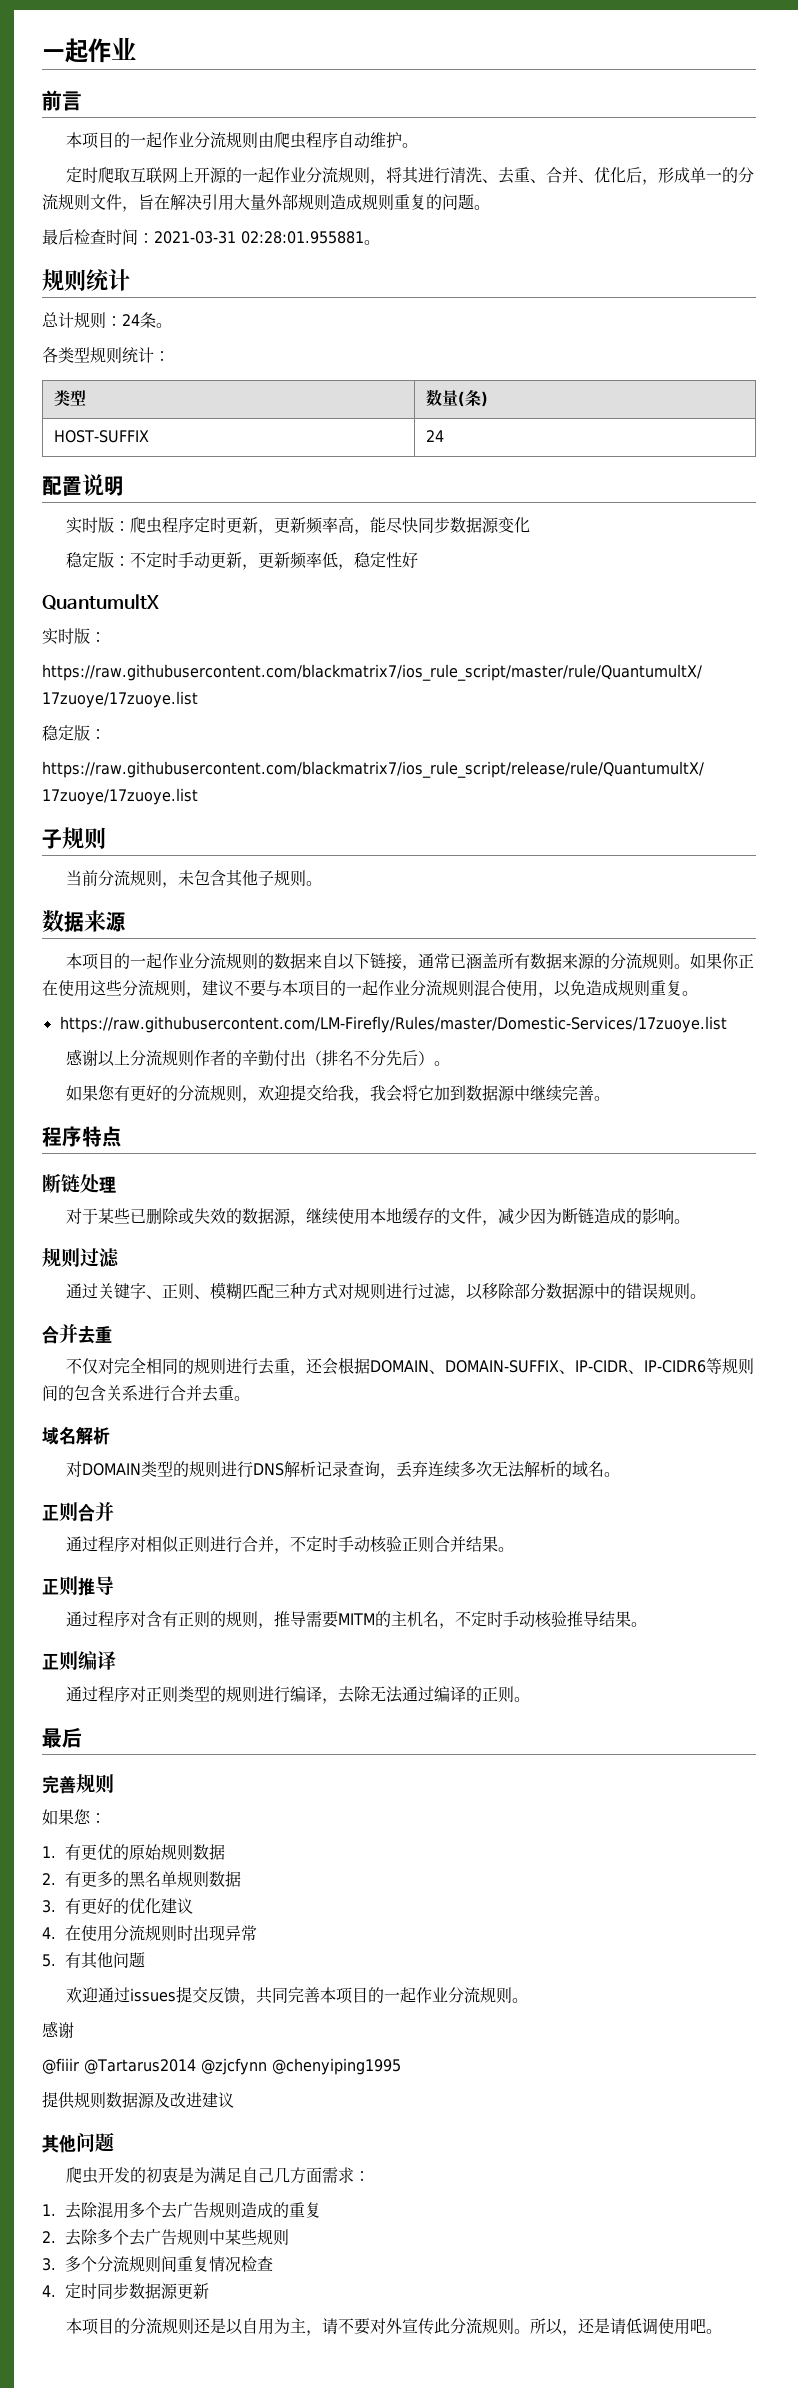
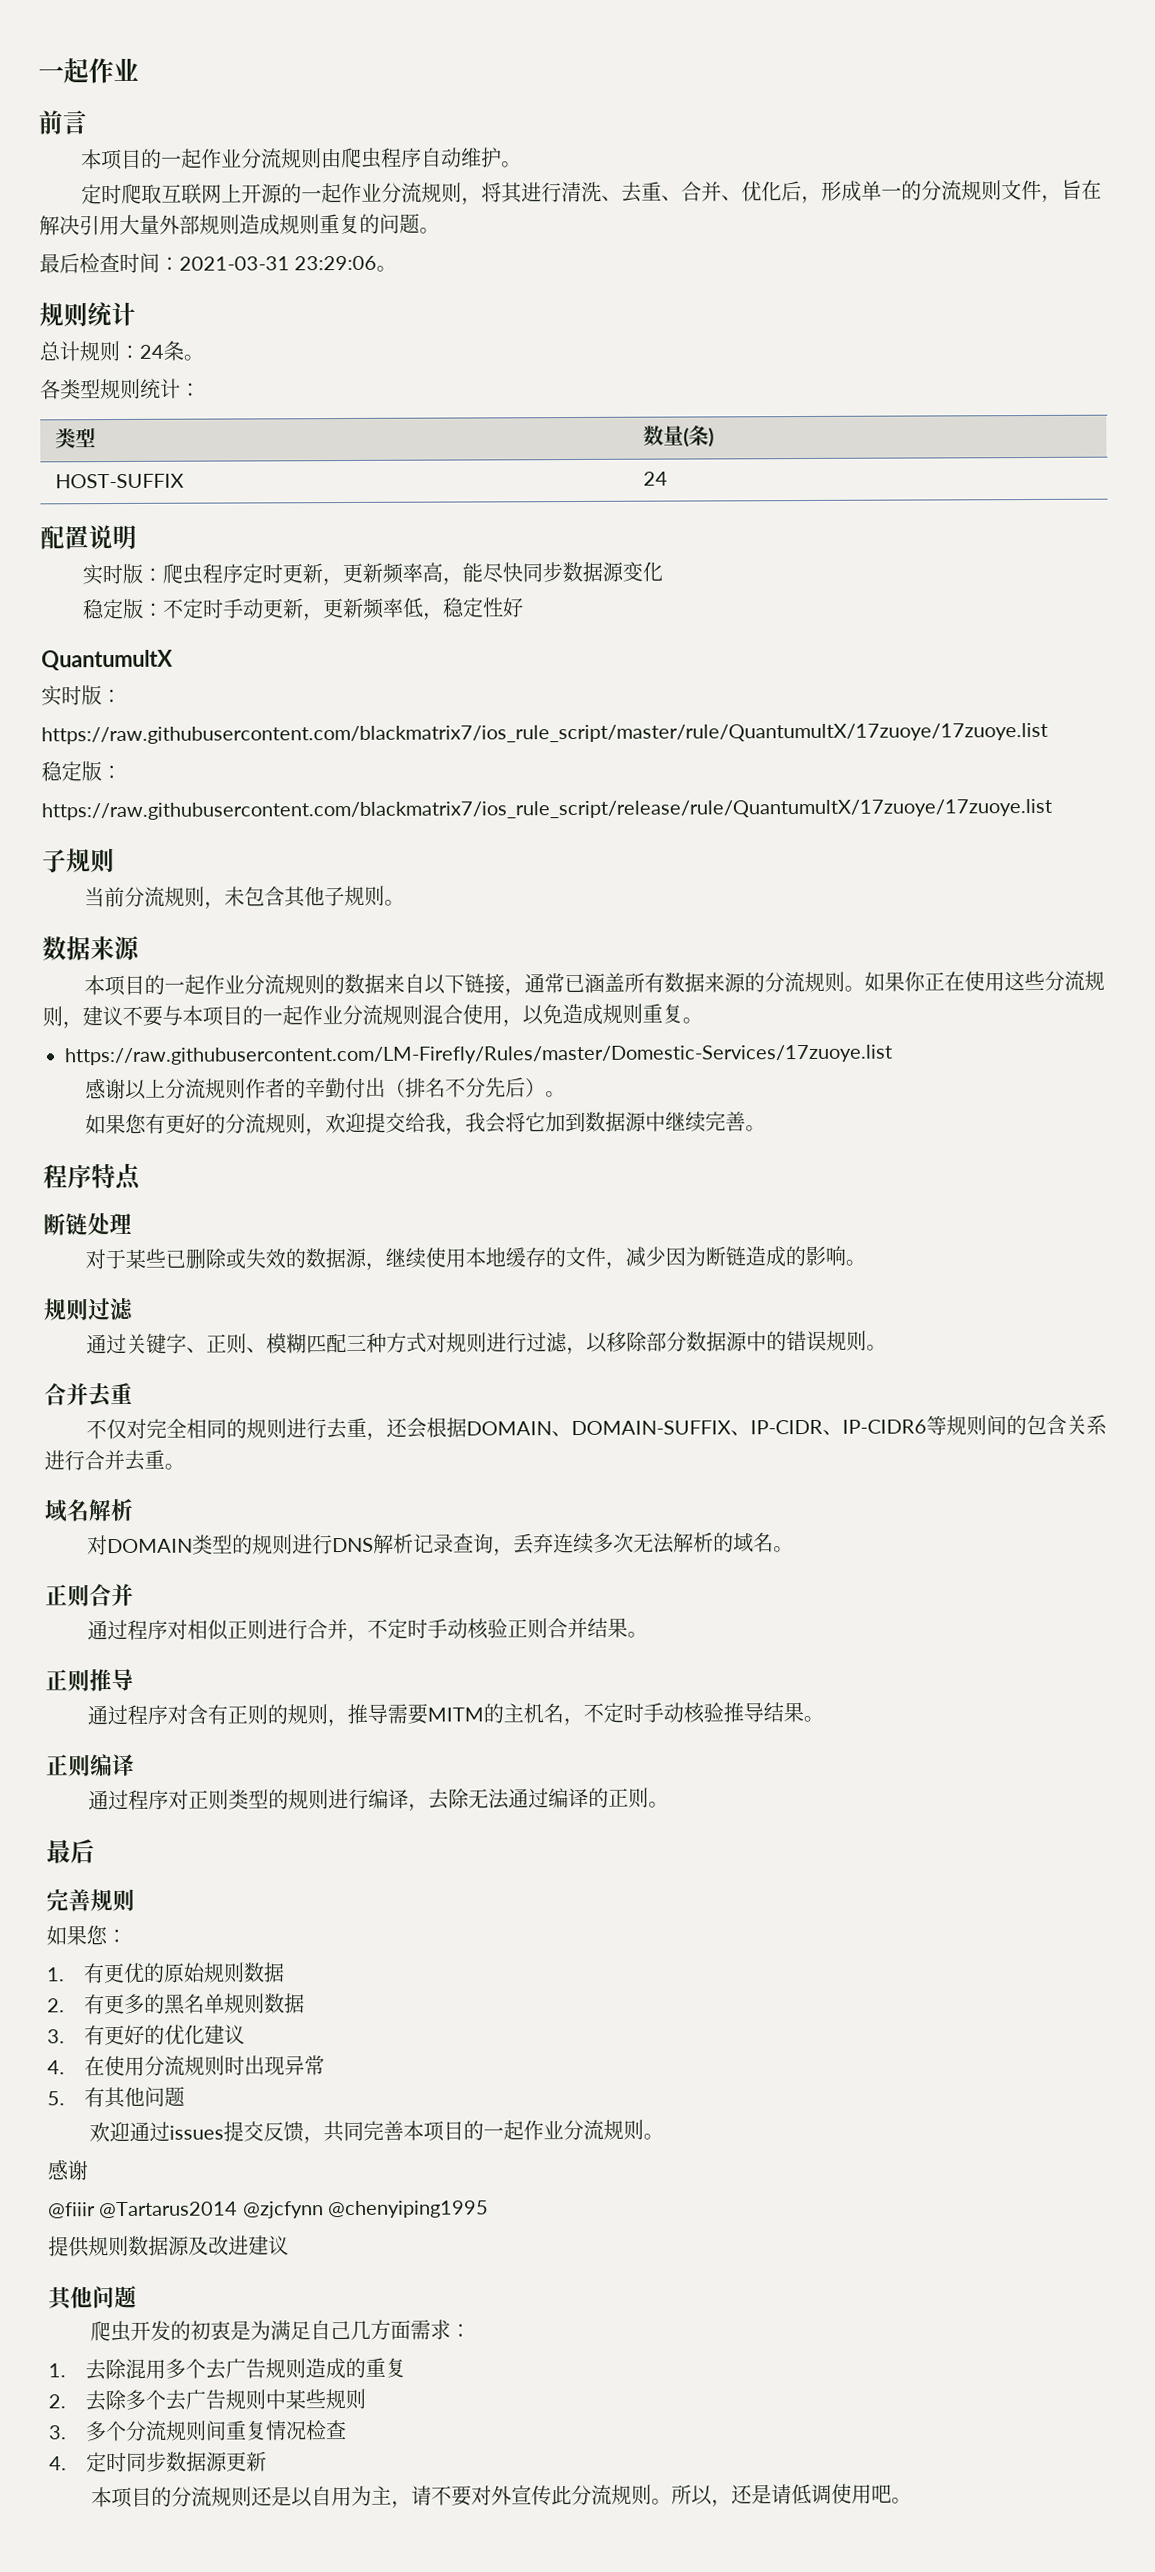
[241,231,364,244] 02:28:01.955881 -> [294,255,378,271] 23:29:06

